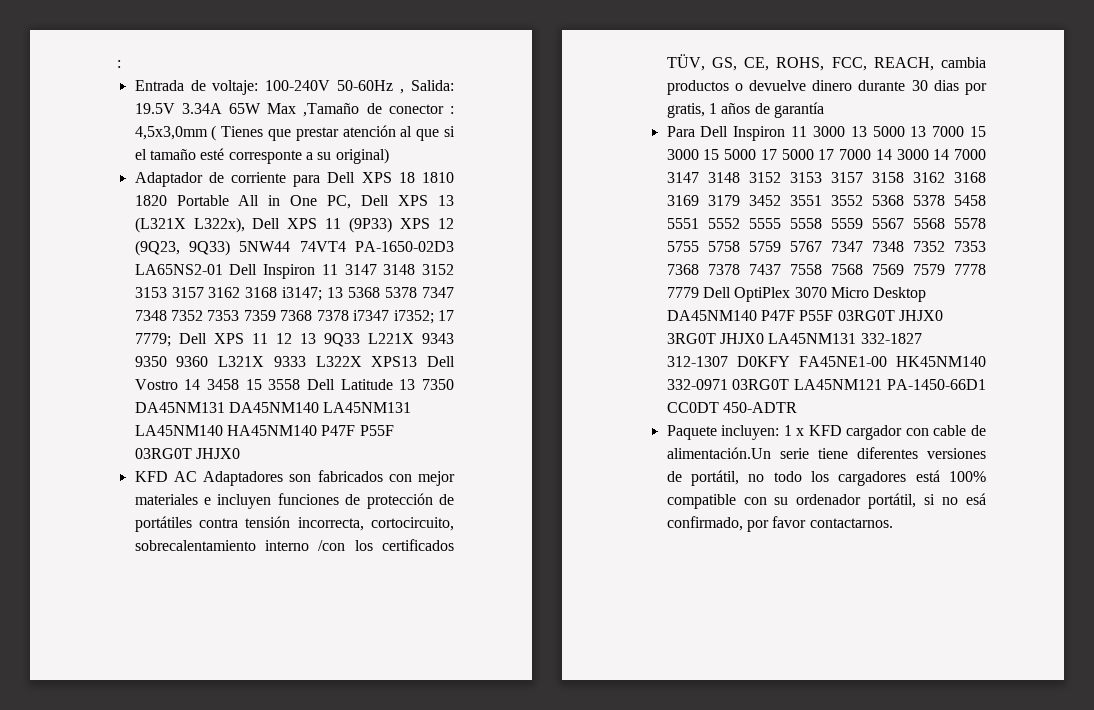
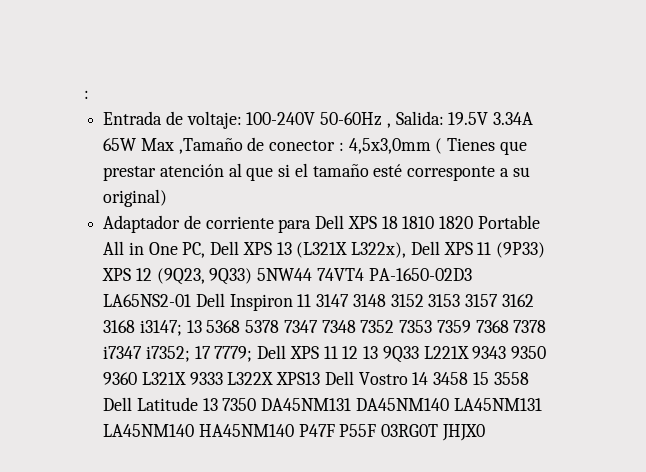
[134,470,456,486] [134,493,454,509] [134,516,454,532] [134,539,454,551] [666,54,986,71] [666,80,987,95] [666,102,824,118] [666,126,986,141] [666,149,986,160] [666,172,986,183] [666,195,986,206] [666,218,986,229] [666,241,986,252] [666,264,986,275] [666,287,927,302] [666,310,943,321] [666,333,922,344] [666,356,986,367] [666,379,986,390] [666,402,797,413] [666,425,986,440] [666,447,986,459] [666,470,986,486] [666,493,986,509] [666,516,893,532] // KFD AC Adaptadores son fabricados con mejor materiales e incluyen funciones de protección de portátiles contra tensión incorrecta, cortocircuito, sobrecalentamiento interno /con los certificados TÜV, GS, CE, ROHS, FCC, REACH, cambia productos o devuelve dinero durante 30 dias por gratis, 1 años de garantía // Para Dell Inspiron 11 3000 13 5000 13 7000 15 3000 15 5000 17 5000 17 7000 14 3000 14 7000 3147 3148 3152 3153 3157 3158 3162 3168 3169 3179 3452 3551 3552 5368 5378 5458 5551 5552 5555 5558 5559 5567 5568 5578 5755 5758 5759 5767 7347 7348 7352 7353 7368 7378 7437 7558 7568 7569 7579 7778 7779 Dell OptiPlex 3070 Micro Desktop DA45NM140 P47F P55F 03RG0T JHJX0 3RG0T JHJX0 LA45NM131 332-1827 312-1307 D0KFY FA45NE1-00 HK45NM140 332-0971 03RG0T LA45NM121 PA-1450-66D1 CC0DT 450-ADTR // Paquete incluyen: 1 x KFD cargador con cable de alimentación.Un serie tiene diferentes versiones de portátil, no todo los cargadores está 100% compatible con su ordenador portátil, si no esá confirmado, por favor contactarnos. -> (485, 432) none

